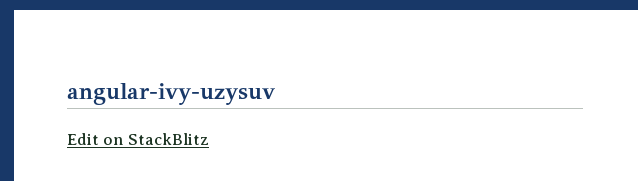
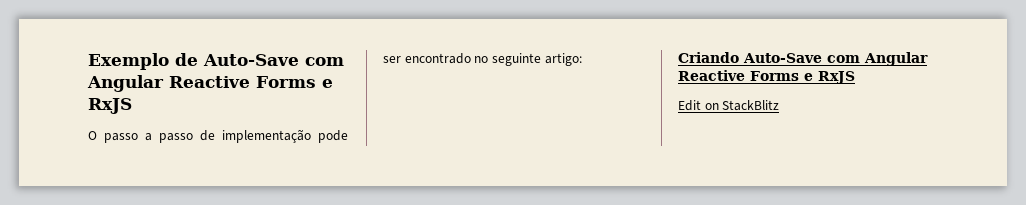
[67,83,275,105] angular-ivy-uzysuv -> [88,53,344,70] [87,75,333,92] [88,98,132,114] [88,129,348,143] [383,53,582,66] [678,52,928,66] [678,70,855,84] Exemplo de Auto-Save com Angular Reactive Forms e RxJS // O passo a passo de implementação pode ser encontrado no seguinte artigo: // Criando Auto-Save com Angular Reactive Forms e RxJS

